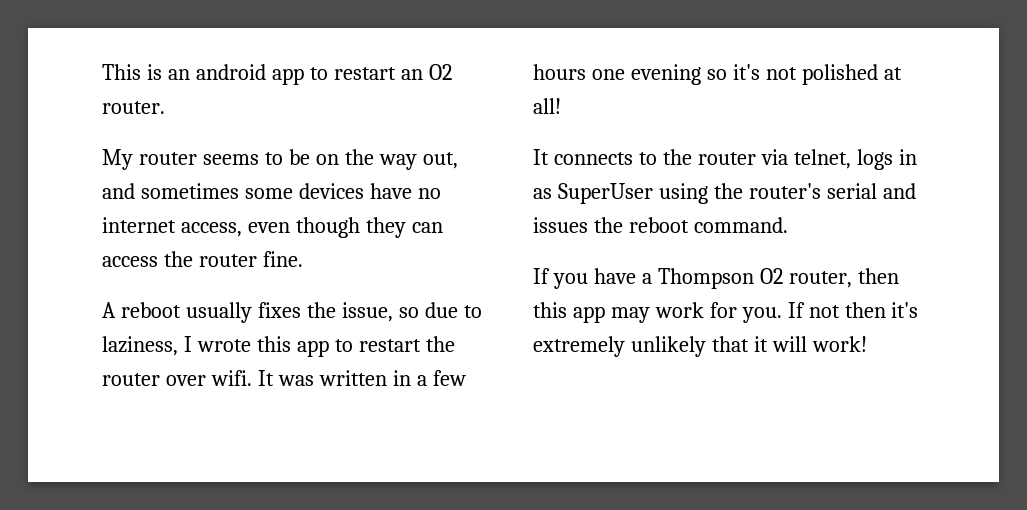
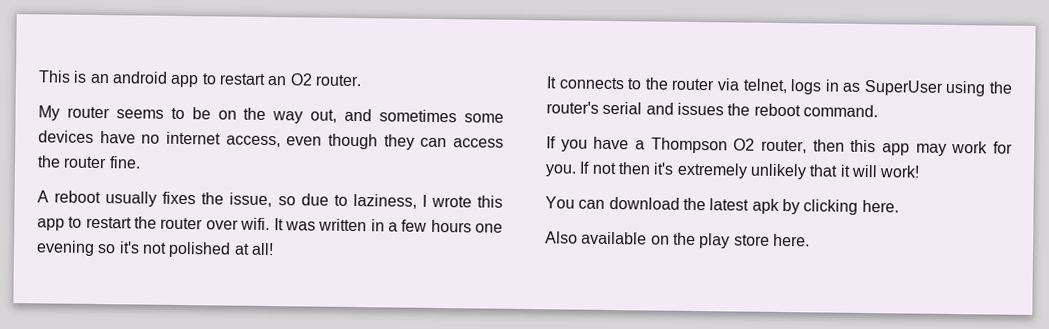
(867, 344) none -> [545,196,899,215] [545,231,810,249] // You can download the latest apk by clicking here. // Also available on the play store here.

